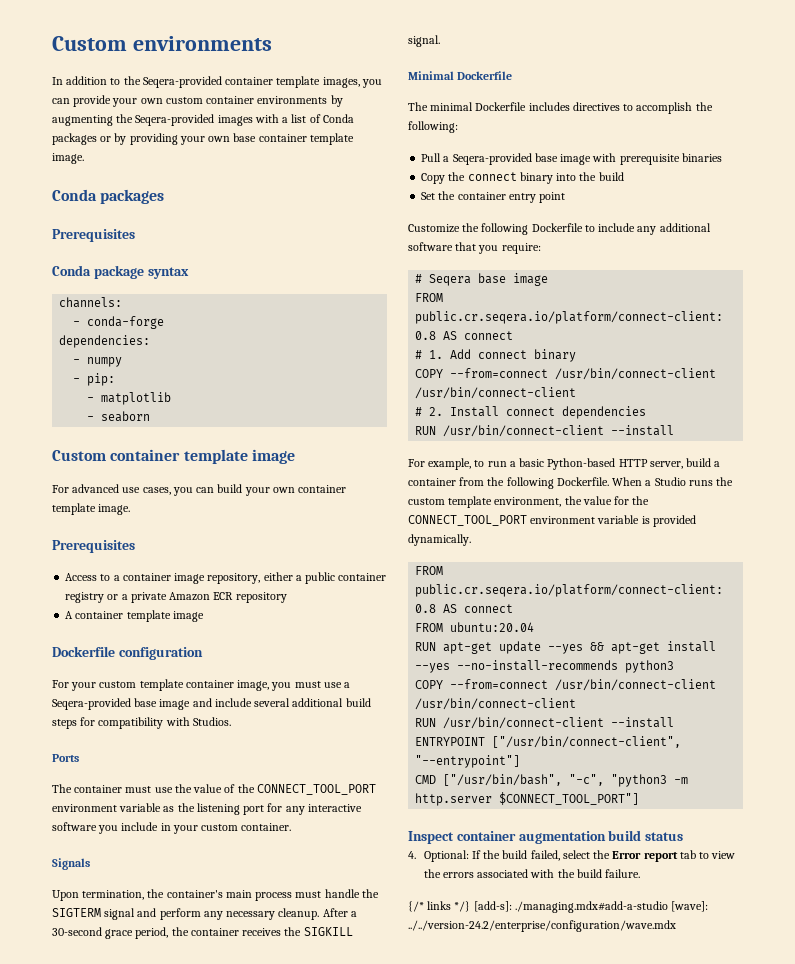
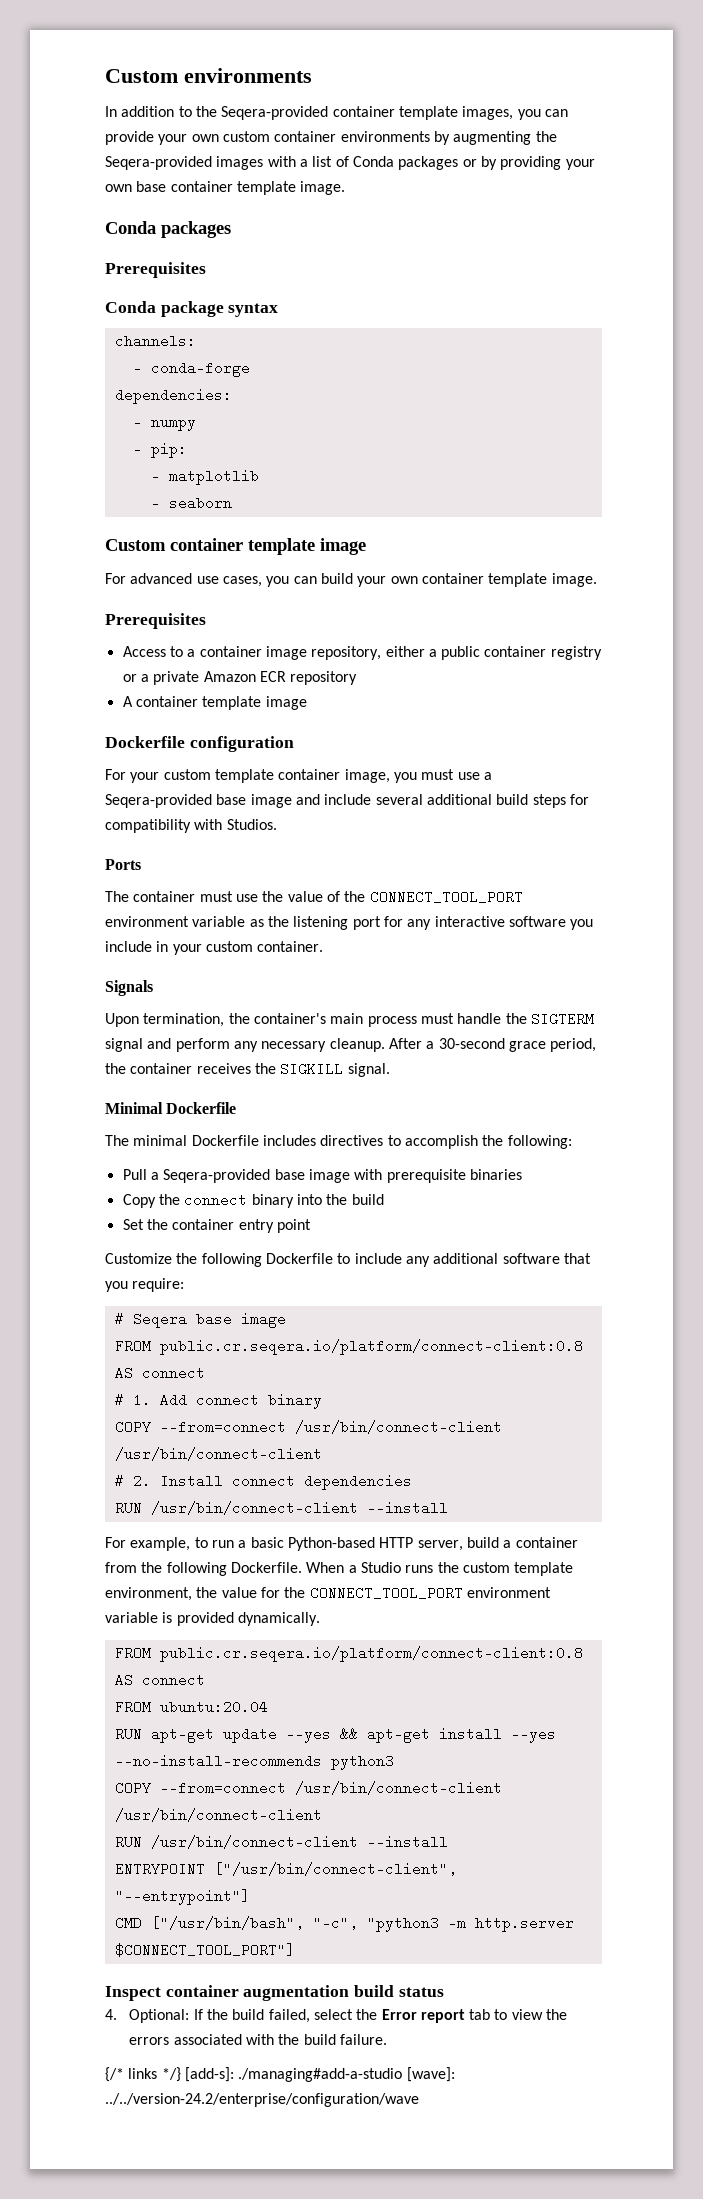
[514,901,709,913] [408,920,676,932] ./managing.mdx#add-a-studio [wave]: ../../version-24.2/enterprise/configuration/wave.mdx -> [238,2067,455,2082] [105,2093,419,2107] ./managing#add-a-studio [wave]: ../../version-24.2/enterprise/configuration/wave

